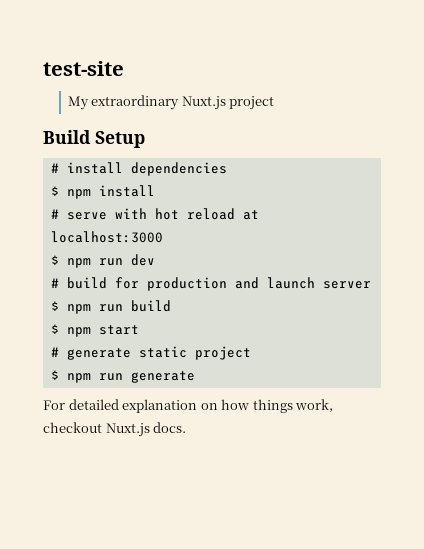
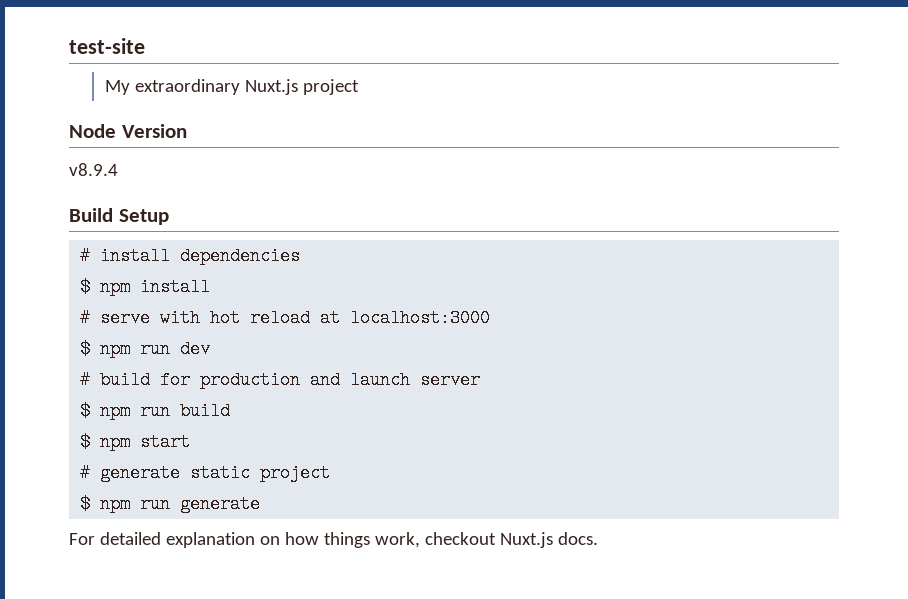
(275, 103) none -> [69,124,187,138] [69,163,118,176] // Node Version // v8.9.4

